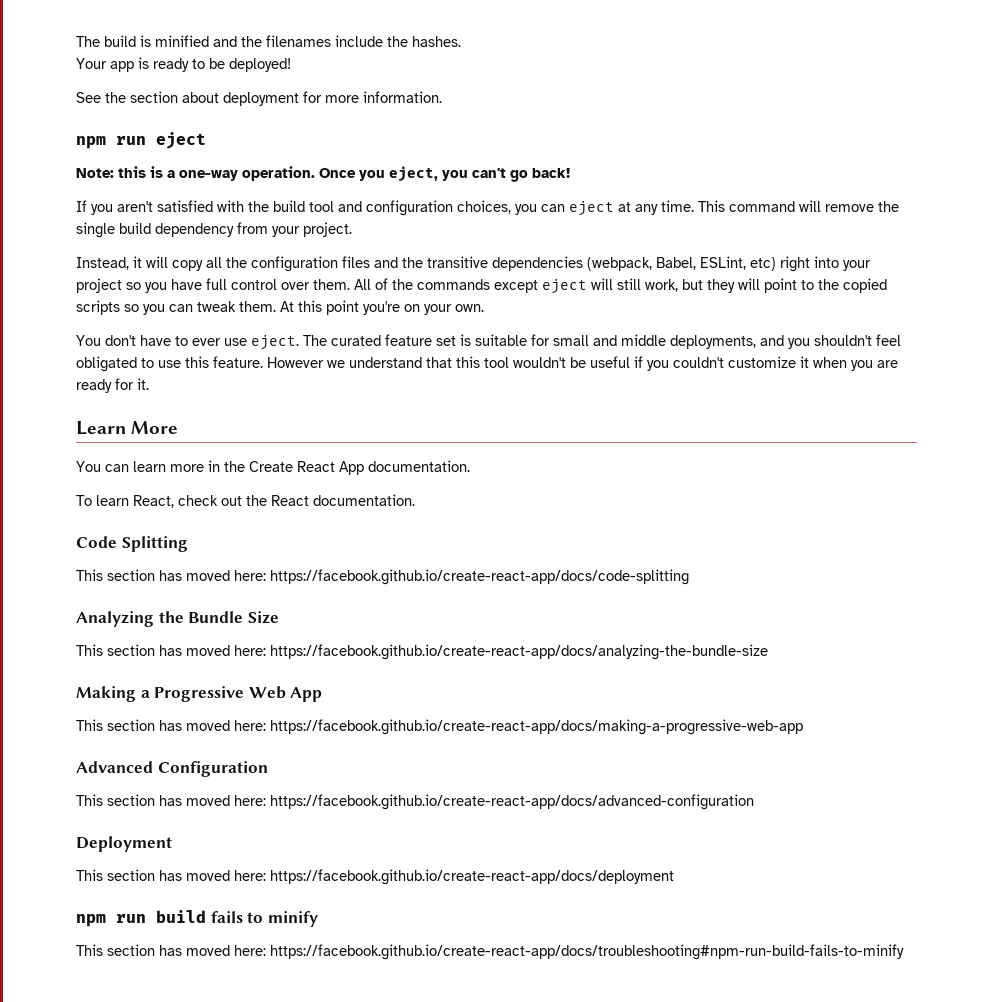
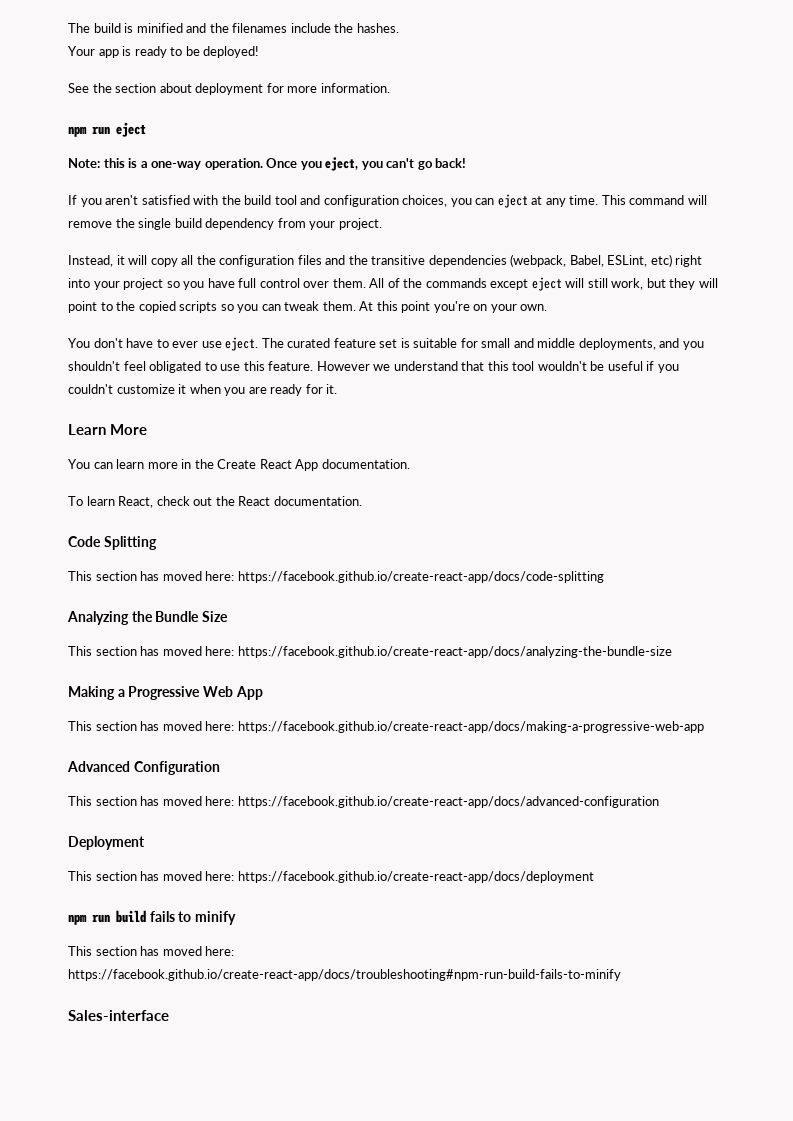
(904, 952) none -> [68,1010,169,1021] // Sales-interface

